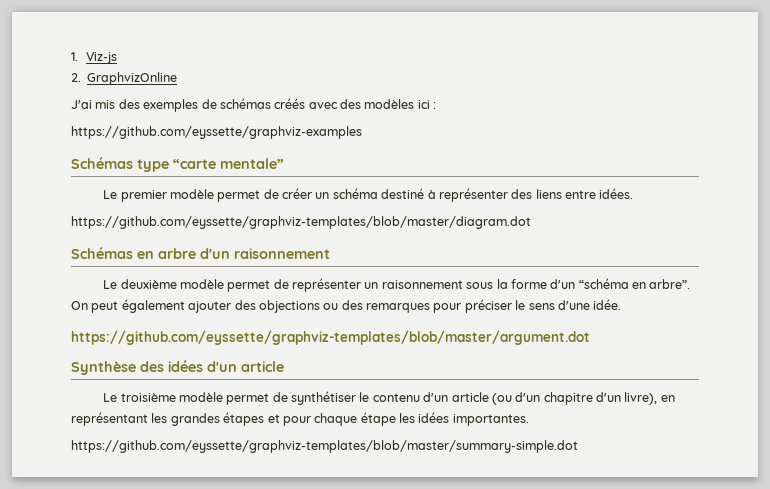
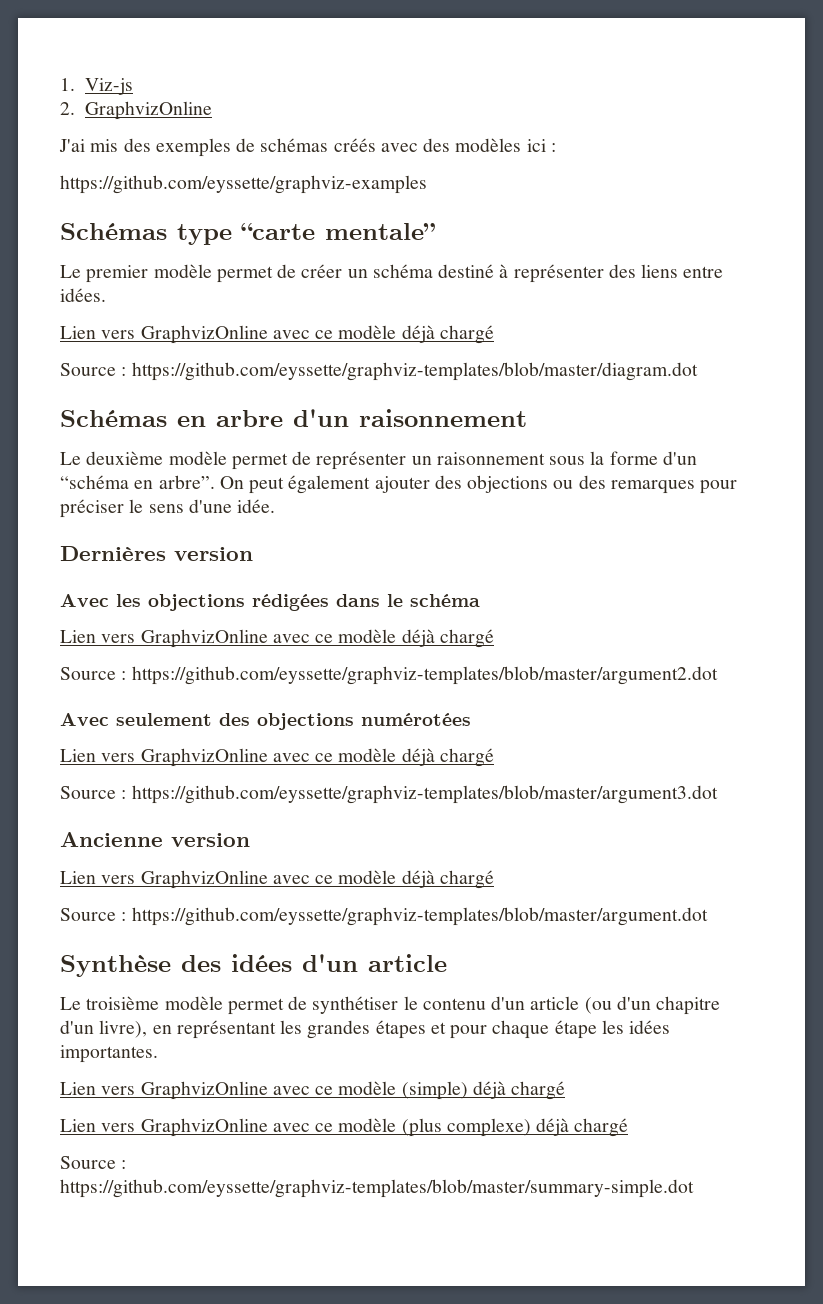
(634, 193) none -> [60,325,494,344] [60,363,127,376] Lien vers GraphvizOnline avec ce modèle déjà chargé // Source :
(622, 304) none -> [60,546,253,561] [60,594,480,611] [60,629,494,648] [60,666,718,685] [60,713,471,730] [60,748,494,767] [60,785,718,804] [60,832,250,847] [60,870,494,889] [60,908,127,921] Dernières version // Avec les objections rédigées dans le schéma // Lien vers GraphvizOnline avec ce modèle déjà chargé // Source : https://github.com/eyssette/graphviz-templates/blob/master/argument2.dot // Avec seulement des objections numérotées // Lien vers GraphvizOnline avec ce modèle déjà chargé // Source : https://github.com/eyssette/graphviz-templates/blob/master/argument3.dot // Ancienne version // Lien vers GraphvizOnline avec ce modèle déjà chargé // Source :
(529, 420) none -> [60,1081,566,1100] [60,1118,629,1137] [60,1156,127,1169] Lien vers GraphvizOnline avec ce modèle (simple) déjà chargé // Lien vers GraphvizOnline avec ce modèle (plus complexe) déjà chargé // Source :

